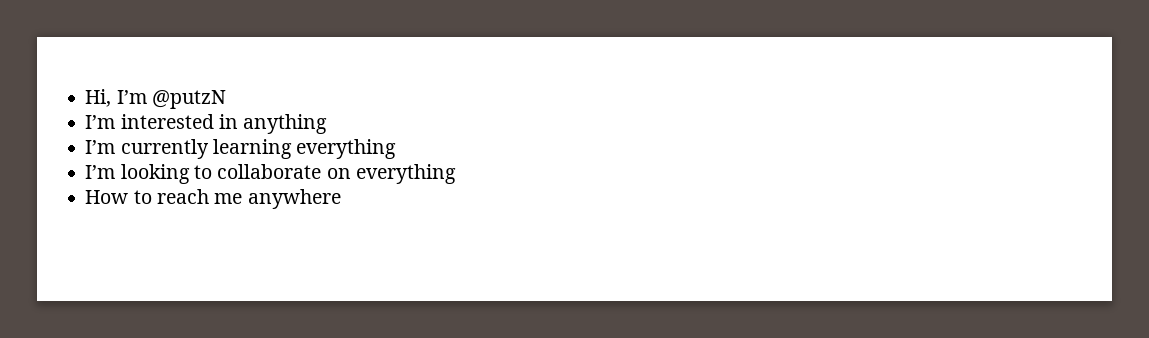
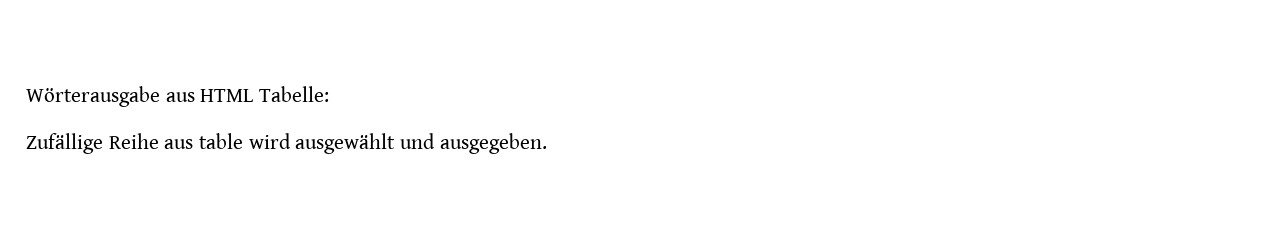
[85,89,226,109] [85,114,328,134] [85,139,397,159] [85,164,456,184] [85,189,341,209] Hi, I’m @putzN // I’m interested in anything // I’m currently learning everything // I’m looking to collaborate on everything // How to reach me anywhere -> [26,86,330,107] [26,133,547,154] Wörterausgabe aus HTML Tabelle: // Zufällige Reihe aus table wird ausgewählt und ausgegeben.

